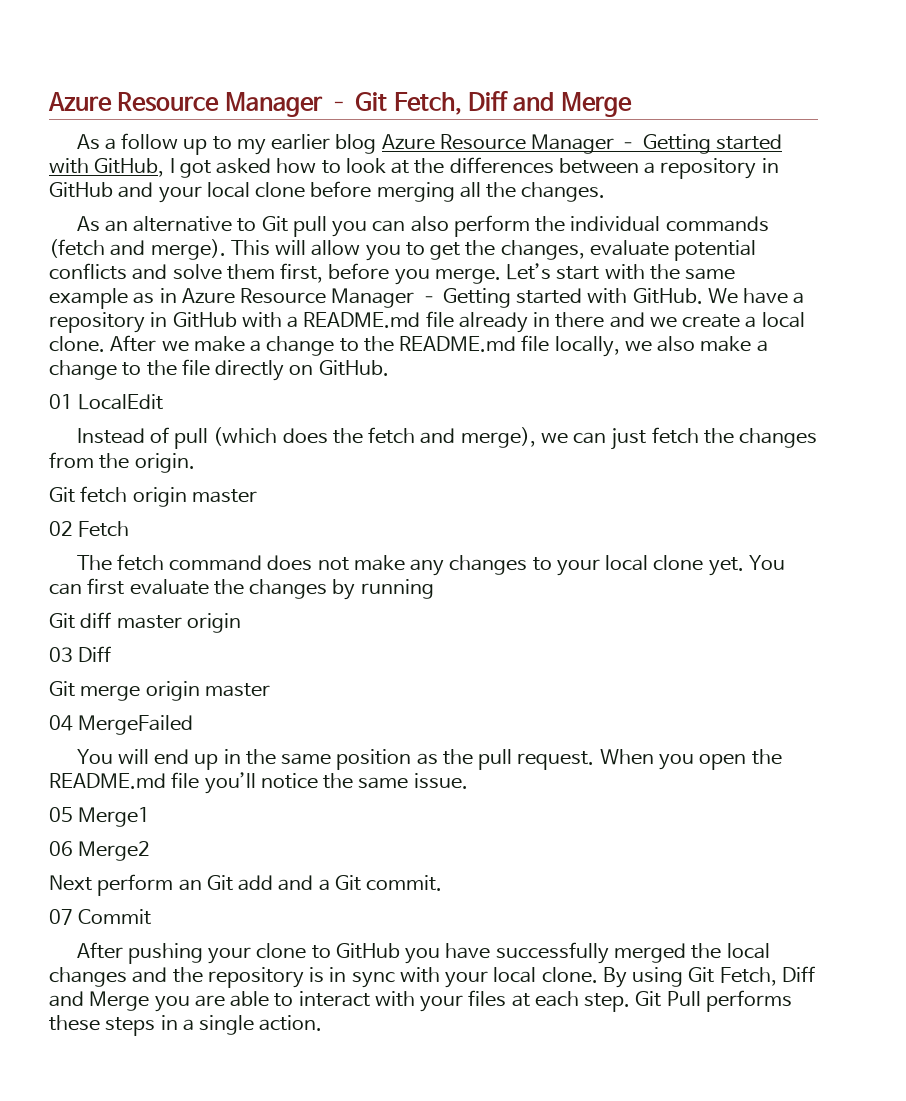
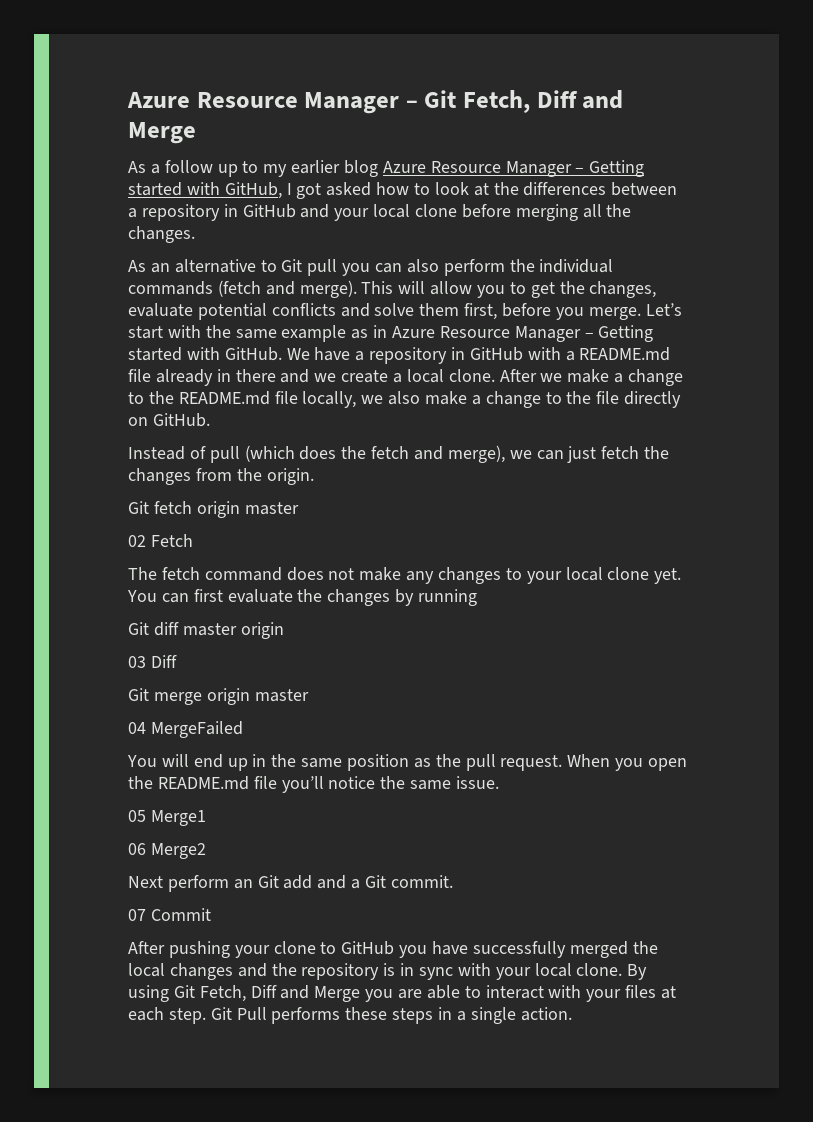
[49,394,164,410] // 01 LocalEdit -> (210, 420) none

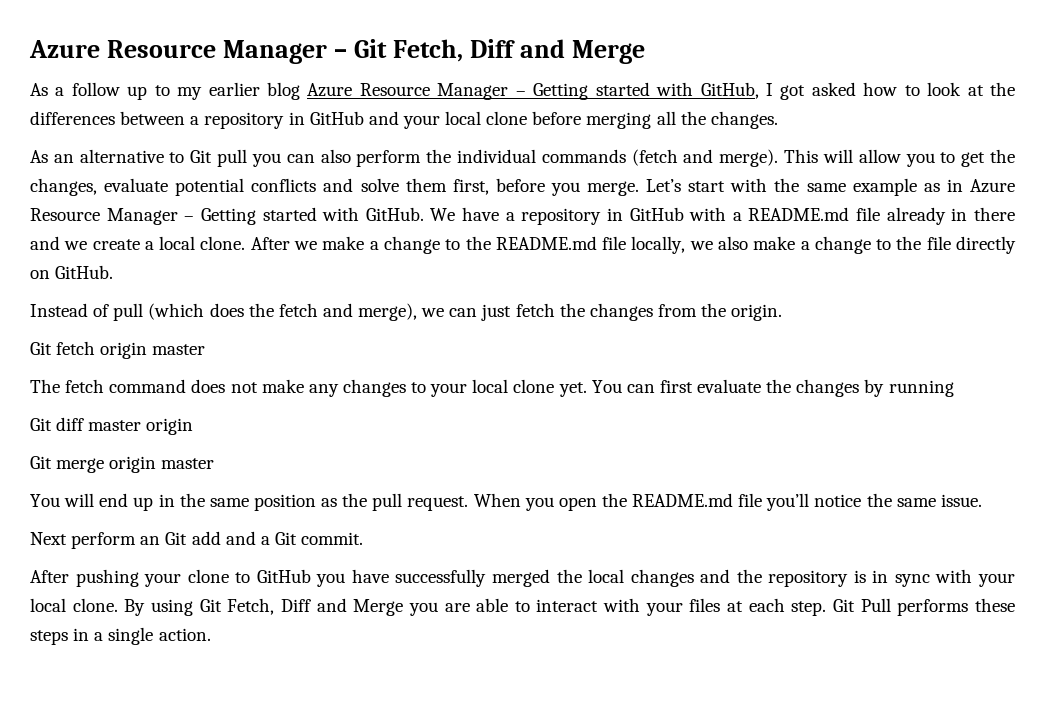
[128,534,193,547] // 02 Fetch -> (206, 349) none
[128,655,177,668] // 03 Diff -> (194, 426) none
[128,721,243,738] // 04 MergeFailed -> (215, 463) none
[128,810,206,826] [128,843,206,859] // 05 Merge1 // 06 Merge2 -> (982, 500) none
[128,908,211,921] // 07 Commit -> (364, 538) none

